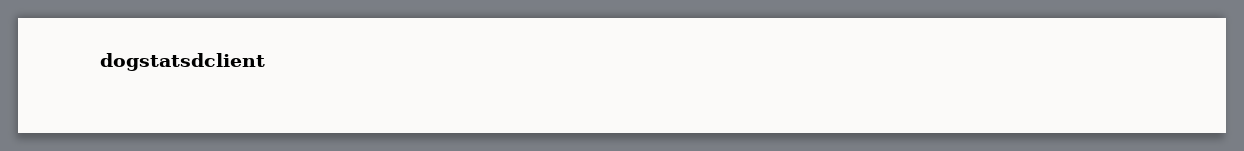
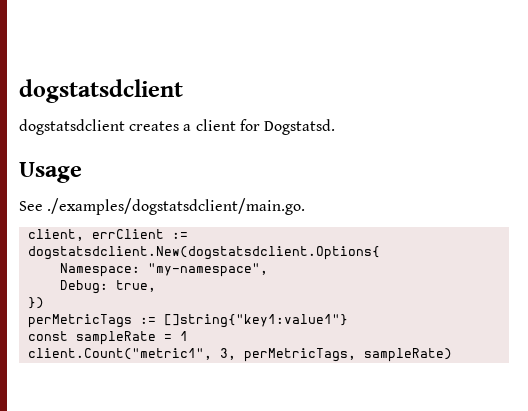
[100,53,265,71] dogstatsdclient -> [19,79,183,103] [19,119,335,135] [19,162,82,183] [19,198,306,215] [28,229,189,241] [28,246,381,260] [60,263,269,277] [60,280,157,294] [28,297,45,309] [28,314,349,328] [28,331,189,345] [28,348,453,362] dogstatsdclient // dogstatsdclient creates a client for Dogstatsd. // Usage // See ./examples/dogstatsdclient/main.go. // client, errClient := dogstatsdclient.New(dogstatsdclient.Options{ // Namespace: "my-namespace", // Debug: true, // }) // perMetricTags := []string{"key1:value1"} // const sampleRate = 1 // client.Count("metric1", 3, perMetricTags, sampleRate)

